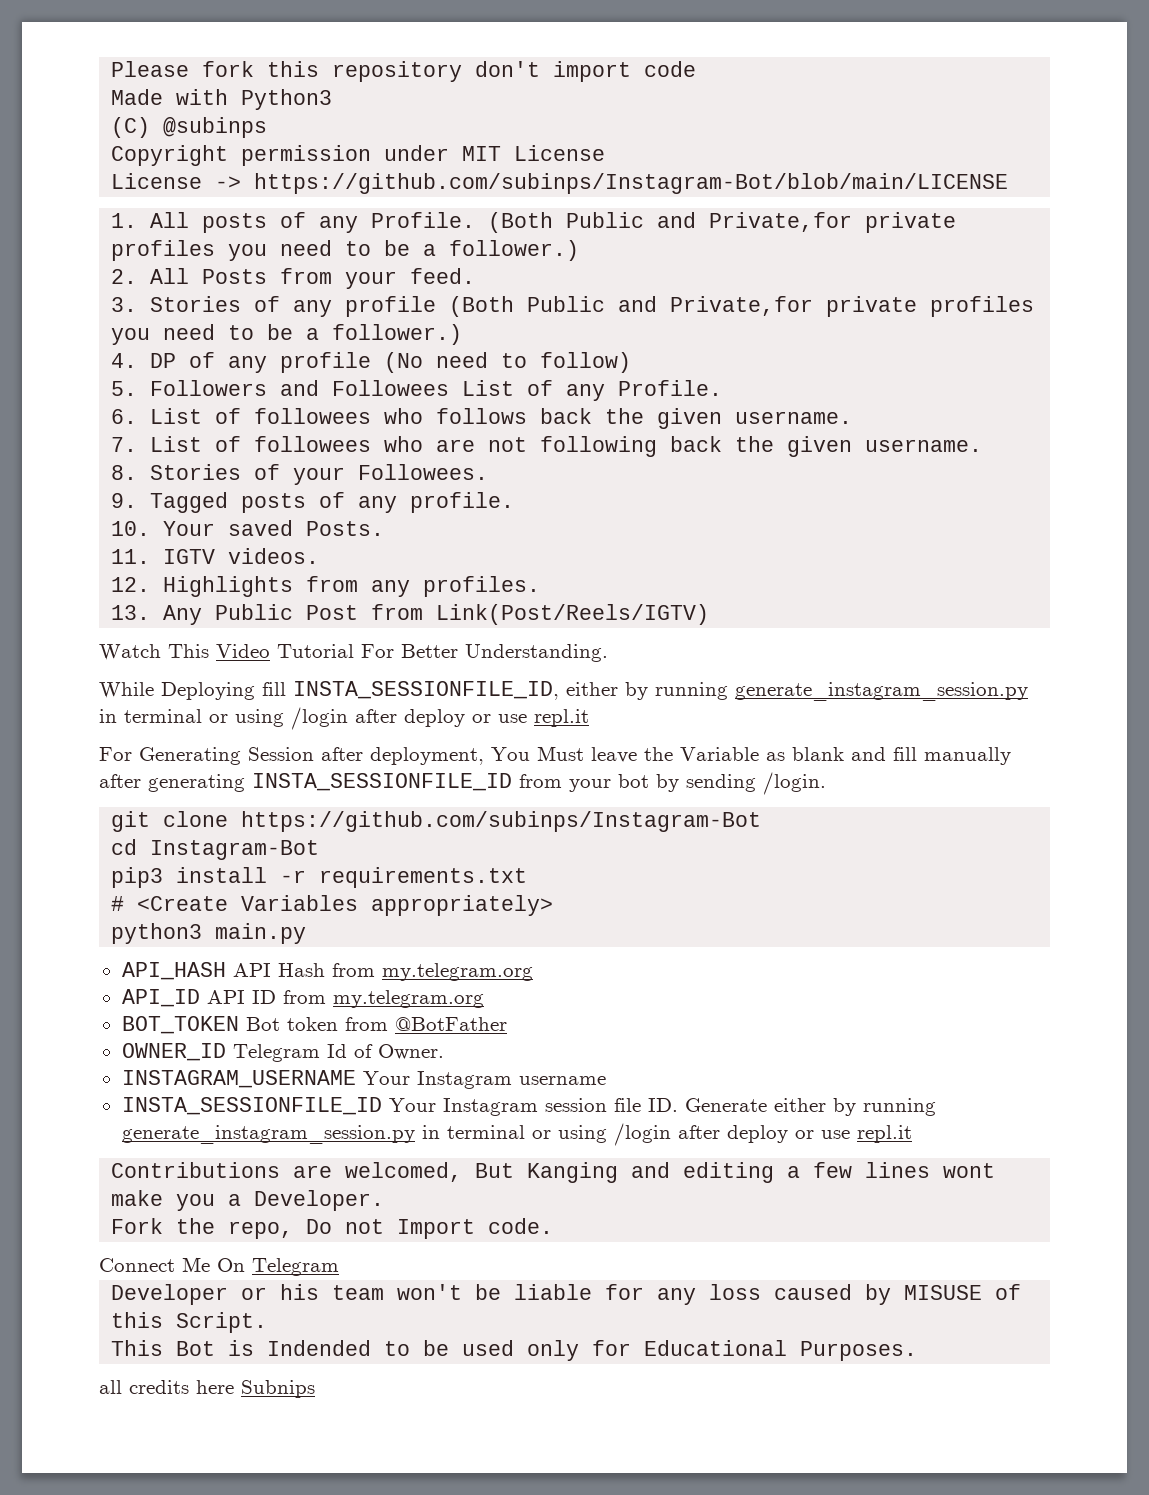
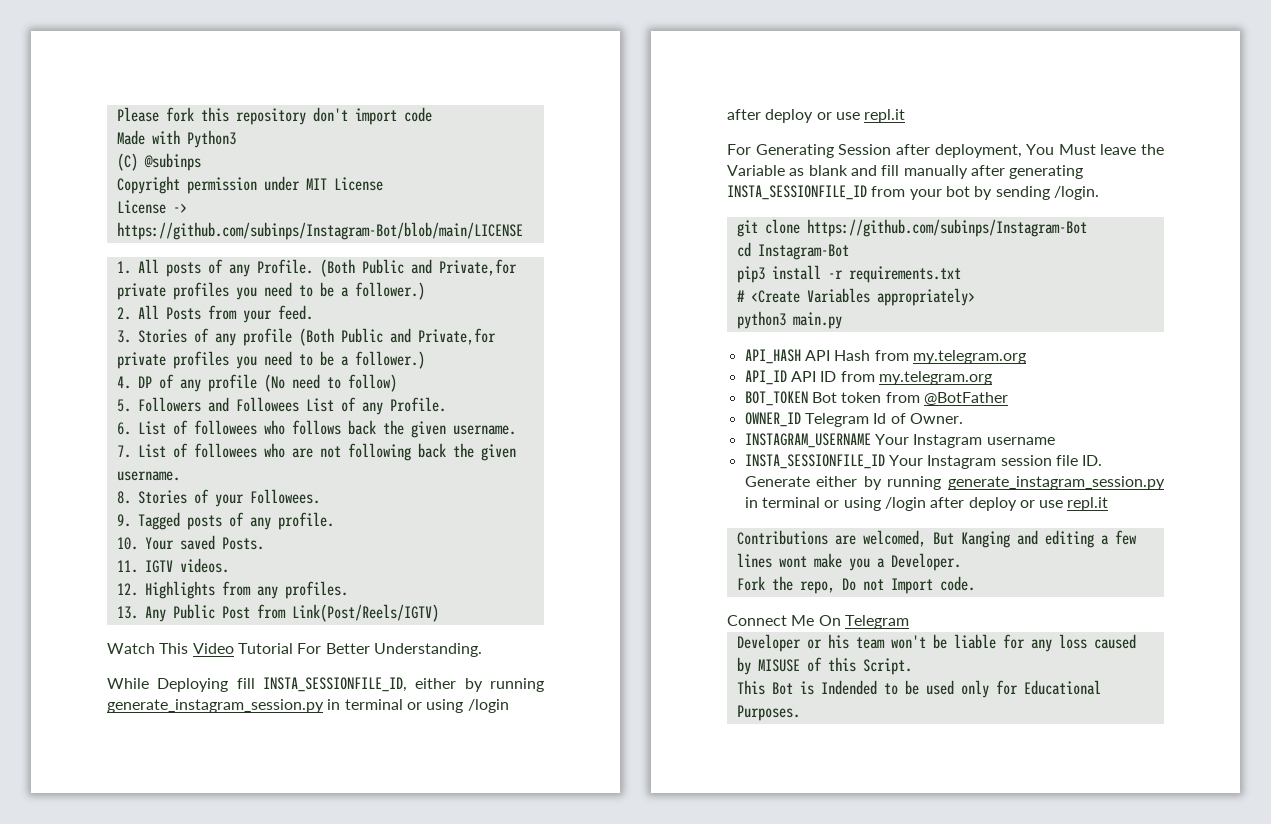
[99,1380,315,1398] // all credits here Subnips -> (800, 713) none

